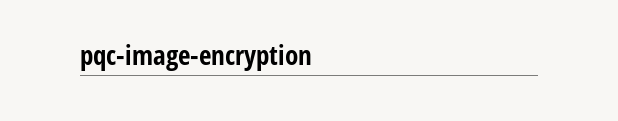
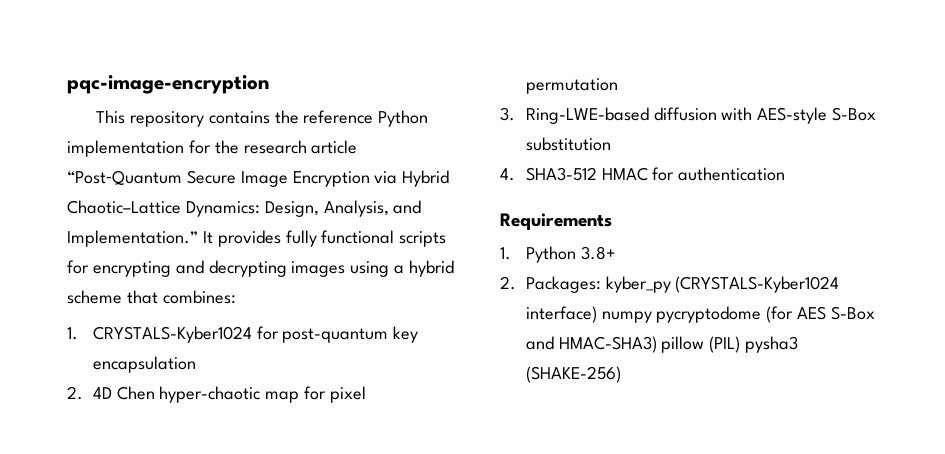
(312, 57) none -> [95,110,429,127] [67,140,358,157] [67,170,450,187] [67,200,422,217] [67,230,447,247] [67,260,455,277] [67,290,236,304] [67,326,419,343] [92,356,196,373] [67,386,367,403] [525,78,618,94] [500,107,877,124] [525,137,611,151] [500,167,786,181] [500,213,612,230] [500,246,616,263] [500,276,840,293] [525,306,876,323] [525,336,799,353] [525,366,621,383] // This repository contains the reference Python implementation for the research article “Post‐Quantum Secure Image Encryption via Hybrid Chaotic–Lattice Dynamics: Design, Analysis, and Implementation.” It provides fully functional scripts for encrypting and decrypting images using a hybrid scheme that combines: // 1. CRYSTALS-Kyber1024 for post-quantum key encapsulation // 2. 4D Chen hyper-chaotic map for pixel permutation // 3. Ring-LWE-based diffusion with AES-style S-Box substitution // 4. SHA3-512 HMAC for authentication // Requirements // 1. Python 3.8+ // 2. Packages: kyber_py (CRYSTALS-Kyber1024 interface) numpy pycryptodome (for AES S-Box and HMAC-SHA3) pillow (PIL) pysha3 (SHAKE-256)

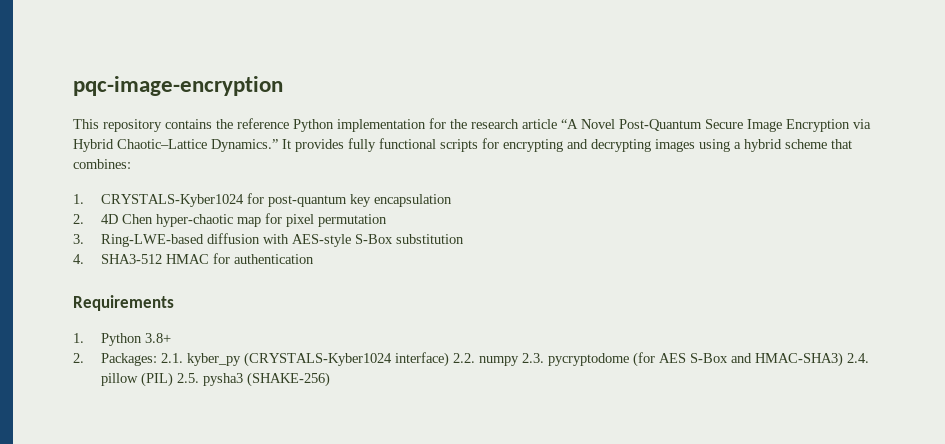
[67,170,182,185] “Post‐Quantum -> [561,119,702,131] “A Novel Post‐Quantum
[185,200,422,217] [67,230,198,247] Dynamics: Design, Analysis, and Implementation.” -> [211,139,278,152] Dynamics.”
(601, 284) none -> [161,353,184,363] 2.1.
[601,311,652,323] numpy -> [453,353,545,366] 2.2. numpy 2.3.
(657, 344) none -> [847,353,870,363] 2.4.
(741, 344) none -> [177,373,200,383] 2.5.

